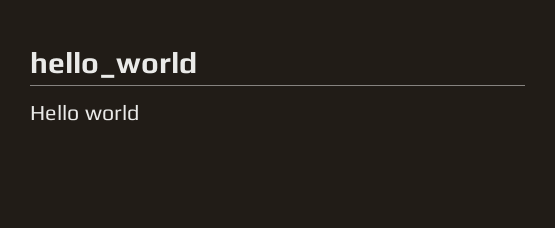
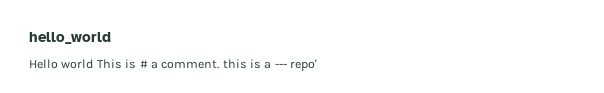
(139, 112) none -> [96,59,318,71] This is # a comment. this is a --- repo'

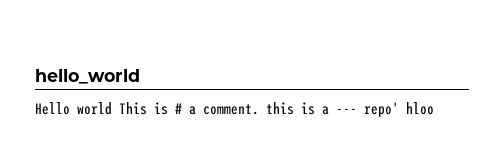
(318, 65) none -> [406,102,434,115] hloo

